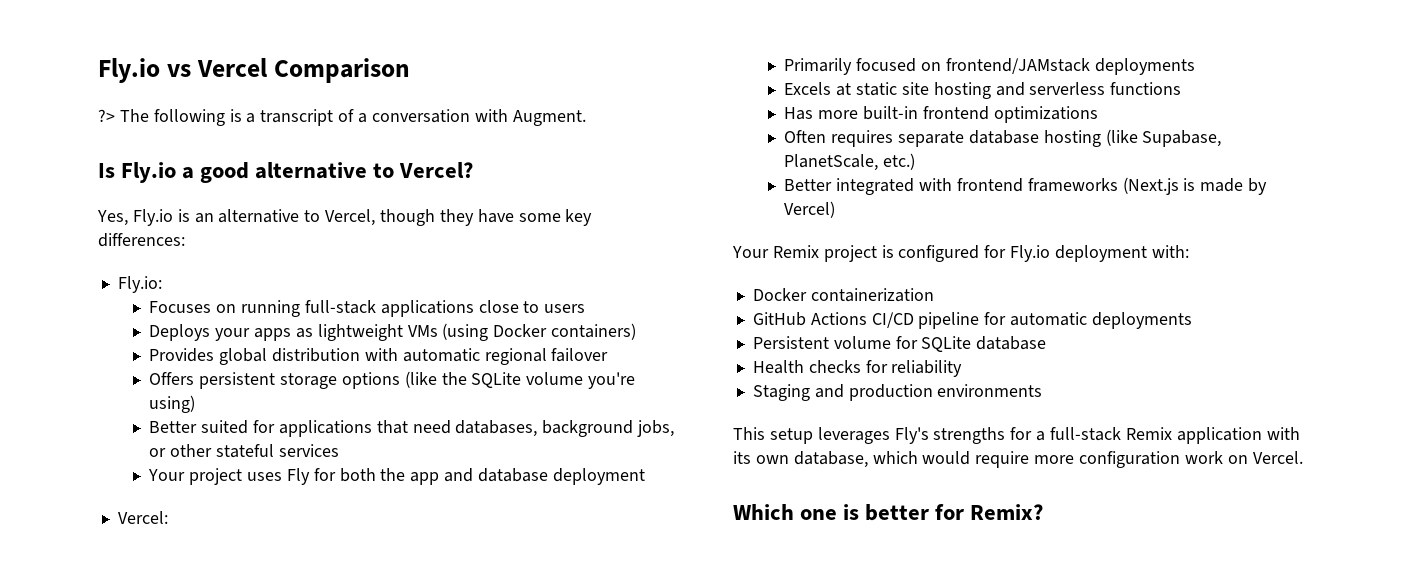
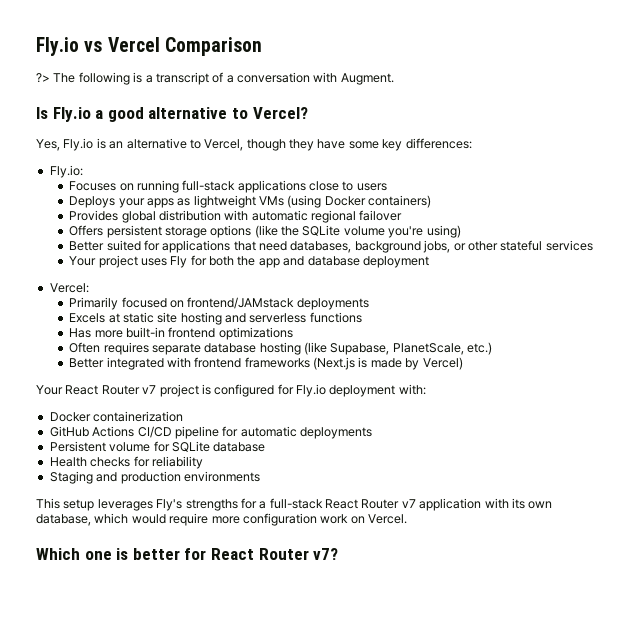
[772,245,819,258] Remix -> [65,385,157,395] React Router v7
[1125,427,1172,440] Remix -> [325,499,416,509] React Router v7
[970,504,1044,520] Remix? -> [210,548,339,560] React Router v7?

